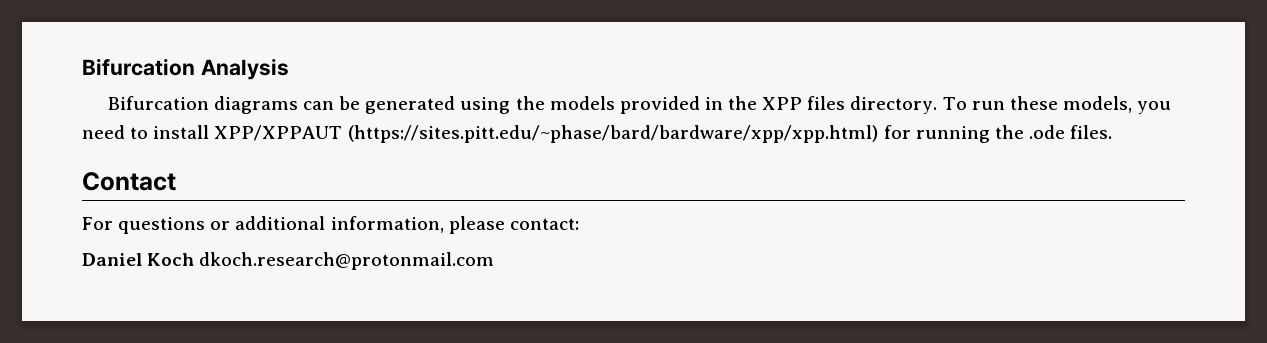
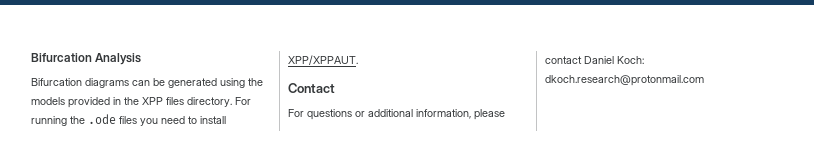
[942,96,1172,114] [82,125,1113,143] To run these models, you need to install XPP/XPPAUT (https://sites.pitt.edu/~phase/bard/bardware/xpp/xpp.html) for running the .ode files. -> [235,97,251,105] [31,114,226,126] [288,55,358,65] For running the .ode files you need to install XPP/XPPAUT.
[509,218,579,230] [82,253,195,266] contact: // Daniel Koch -> [545,56,644,64] contact Daniel Koch:

